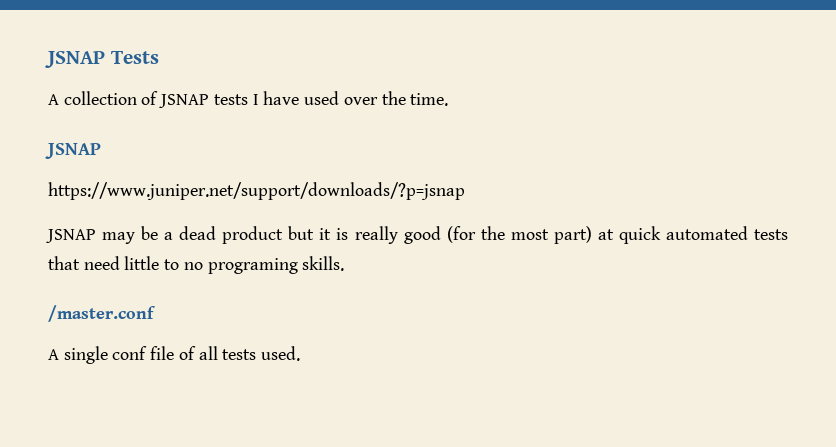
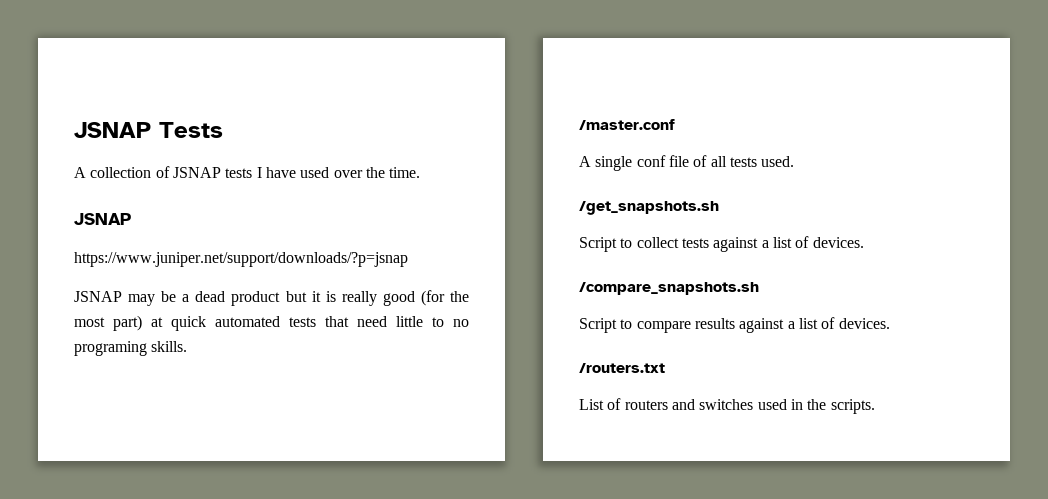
(301, 353) none -> [579,201,719,215] [579,236,864,252] [579,282,759,295] [579,317,890,333] [579,363,665,373] [579,398,875,414] // /get_snapshots.sh // Script to collect tests against a list of devices. // /compare_snapshots.sh // Script to compare results against a list of devices. // /routers.txt // List of routers and switches used in the scripts.

